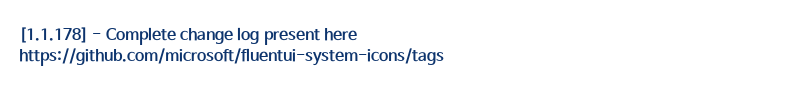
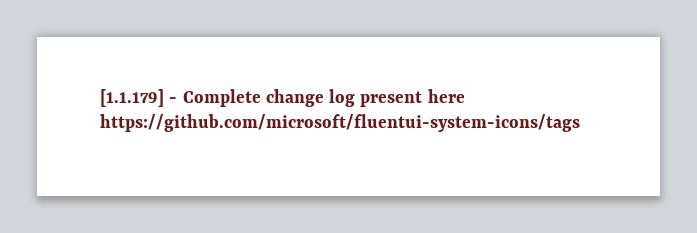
[19,27,88,43] [1.1.178] -> [100,89,164,107] [1.1.179]

